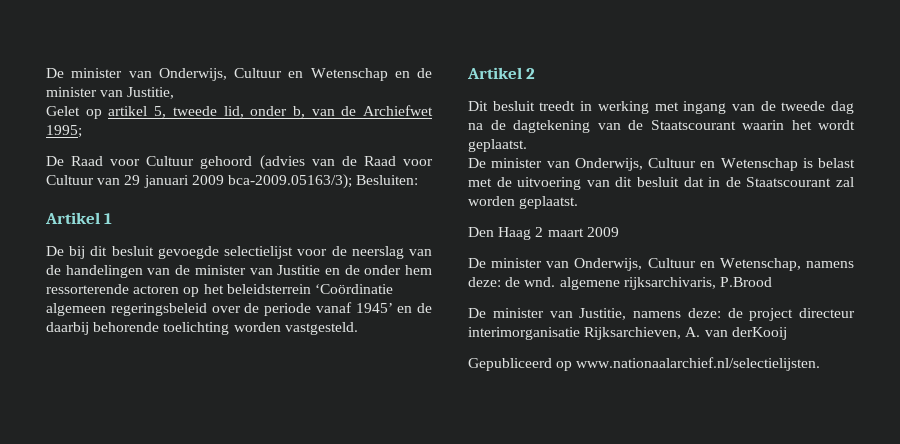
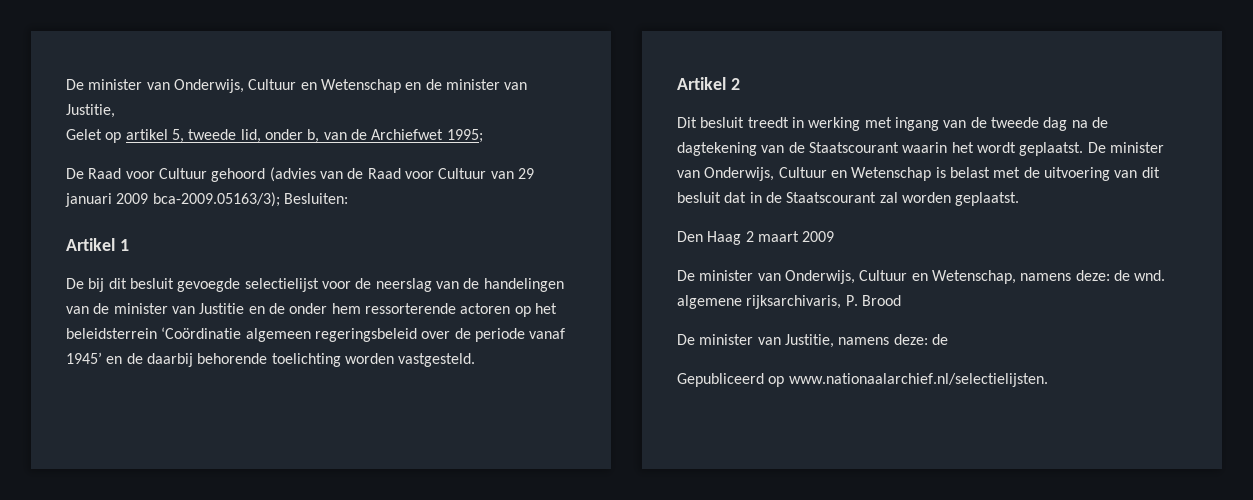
(527, 145) // -> (1084, 149) none
[719,277,772,287] P.Brood -> [845,295,901,306] P. Brood
[749,308,855,321] [468,327,787,340] project directeur interimorganisatie Rijksarchieven, A. van derKooij -> (948, 339) none

